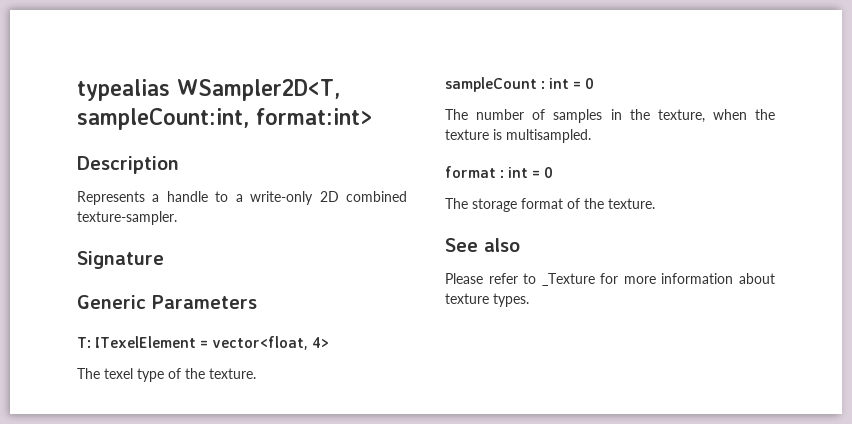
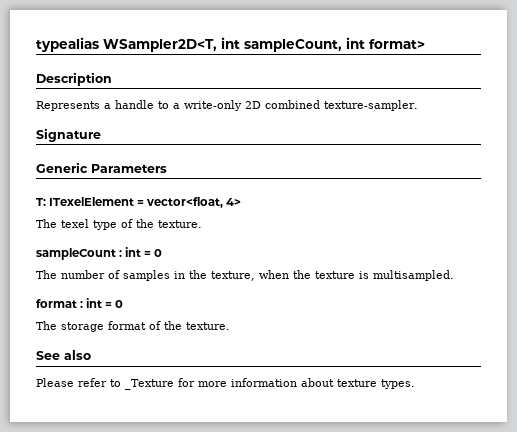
[77,108,372,130] sampleCount:int, format:int> -> [221,37,425,52] int sampleCount, int format>

